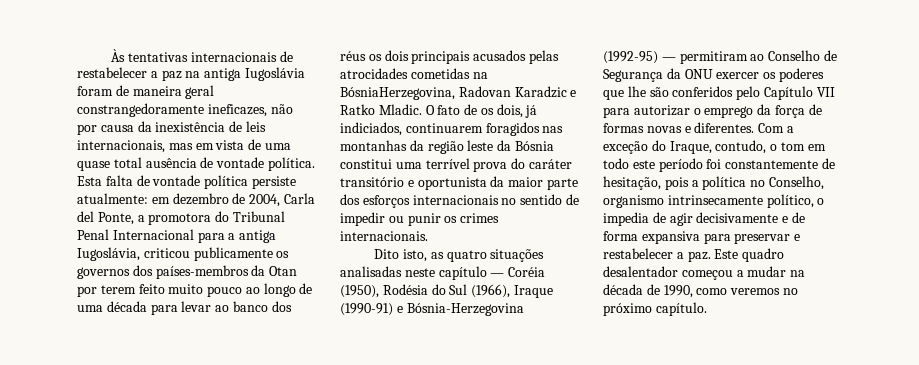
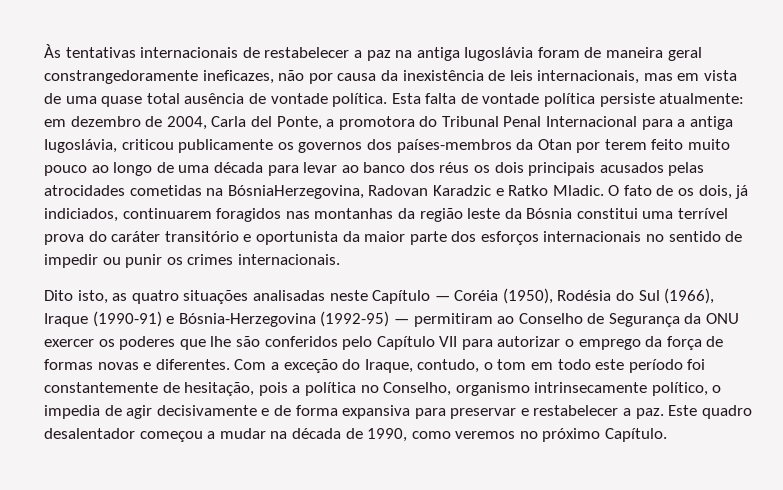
[438,266,487,280] capítulo -> [372,290,431,304] Capítulo
[655,302,707,316] capítulo. -> [605,428,668,442] Capítulo.

